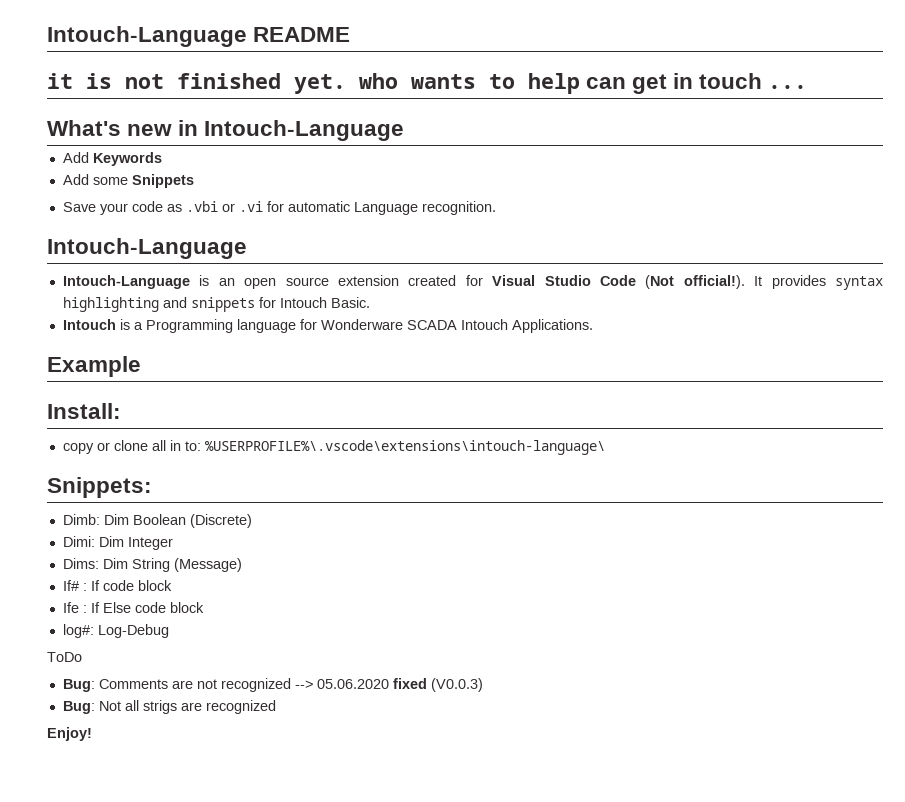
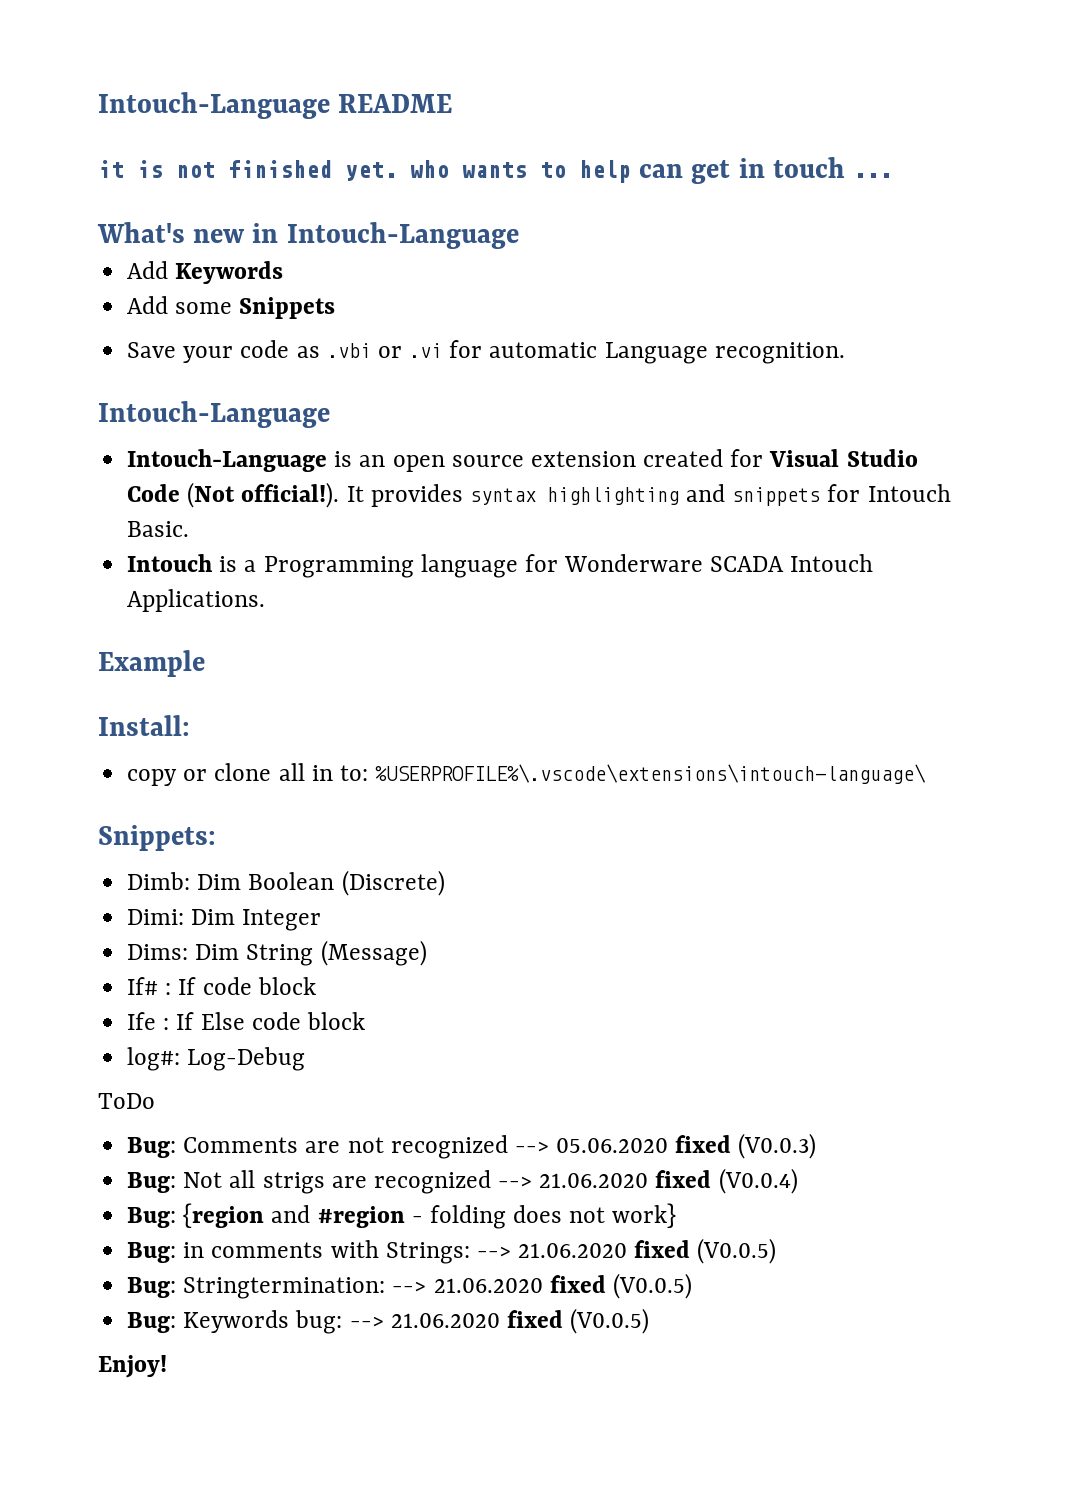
(276, 707) none -> [498,1168,798,1194] [127,1203,677,1229] [127,1238,777,1264] [127,1273,692,1299] [127,1308,650,1334] --> 21.06.2020 fixed (V0.0.4) // Bug: {region and #region - folding does not work} // Bug: in comments with Strings: --> 21.06.2020 fixed (V0.0.5) // Bug: Stringtermination: --> 21.06.2020 fixed (V0.0.5) // Bug: Keywords bug: --> 21.06.2020 fixed (V0.0.5)

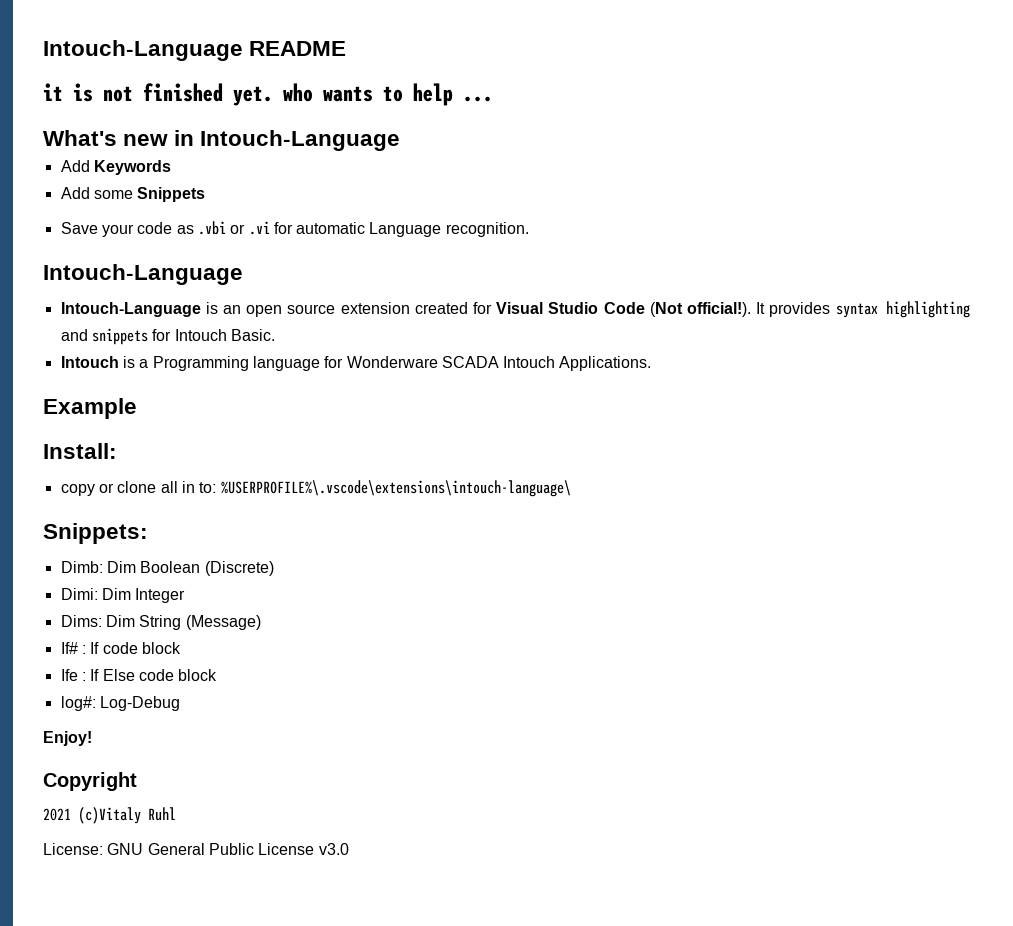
[639,157,845,184] can get in touch -> (453, 94) none
[98,1093,155,1109] [127,1133,817,1159] [127,1168,798,1194] [127,1203,677,1229] [127,1238,777,1264] [127,1273,692,1299] [127,1308,650,1334] [98,1355,167,1378] ToDo // Bug: Comments are not recognized --> 05.06.2020 fixed (V0.0.3) // Bug: Not all strigs are recognized --> 21.06.2020 fixed (V0.0.4) // Bug: {region and #region - folding does not work} // Bug: in comments with Strings: --> 21.06.2020 fixed (V0.0.5) // Bug: Stringtermination: --> 21.06.2020 fixed (V0.0.5) // Bug: Keywords bug: --> 21.06.2020 fixed (V0.0.5) // Enjoy! -> [43,731,92,746] [43,772,137,791] [43,807,176,824] [43,843,349,855] Enjoy! // Copyright // 2021 (c)Vitaly Ruhl // License: GNU General Public License v3.0

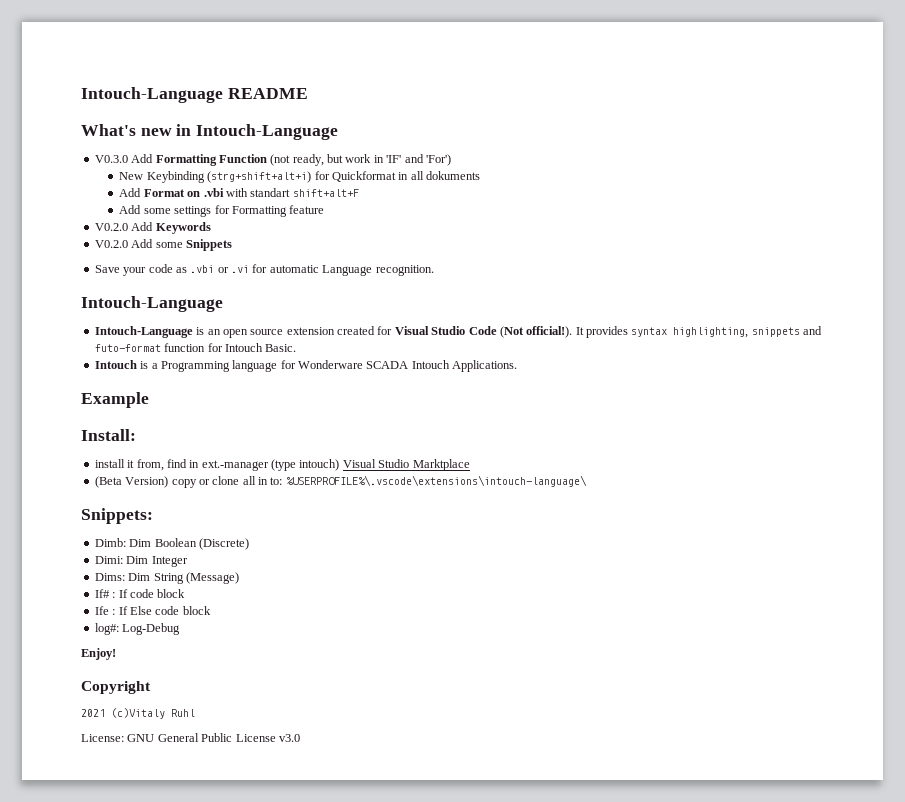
[43,83,493,106] [43,130,401,151] it is not finished yet. who wants to help ... // What's new in Intouch-Language // -> [81,124,339,140] [94,154,451,166] [119,171,481,183] [119,188,359,197] [119,205,325,217] [94,223,128,231] What's new in Intouch-Language // V0.3.0 Add Formatting Function (not ready, but work in 'IF' and 'For') // New Keybinding (strg+shift+alt+i) for Quickformat in all dokuments // Add Format on .vbi with standart shift+alt+F // Add some settings for Formatting feature // V0.2.0
(171, 167) none -> [94,240,128,248] V0.2.0
[886,301,970,318] [60,328,148,345] highlighting and snippets -> [673,326,823,338] [94,343,206,352] highlighting, snippets and futo-format function
(117, 451) none -> [94,459,470,471] [94,476,169,488] install it from, find in ext.-manager (type intouch) Visual Studio Marktplace // (Beta Version)

